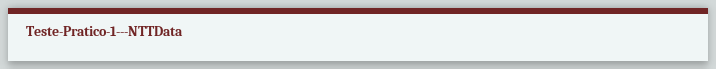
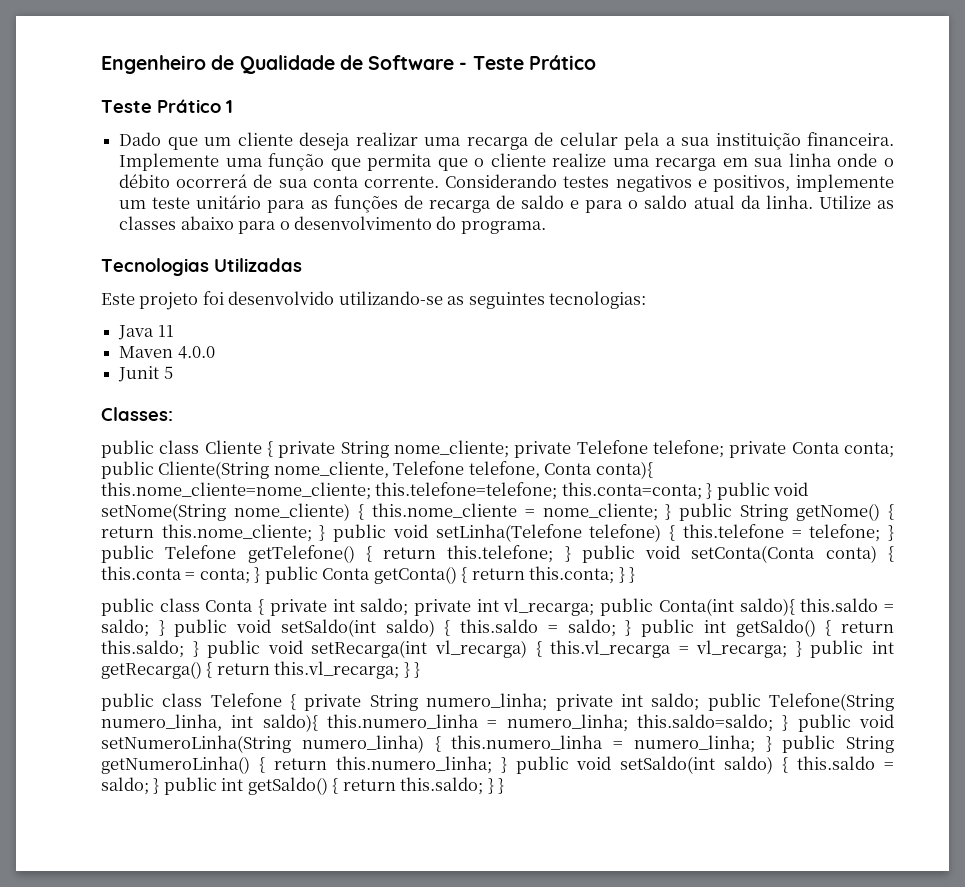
[26,26,183,36] Teste-Pratico-1---NTTData -> [101,55,596,74] [101,99,233,113] [119,132,895,151] [119,153,894,171] [119,174,894,192] [119,195,894,213] [119,216,546,234] [101,258,302,276] [101,291,647,310] [118,325,174,340] [119,346,215,359] [118,366,173,382] [101,407,173,421] [101,440,895,458] [101,461,653,479] [101,482,809,500] [101,503,894,521] [101,524,895,542] [101,545,894,563] [101,566,636,584] [101,598,894,616] [101,619,895,637] [101,640,895,658] [101,661,421,679] [101,693,895,711] [101,714,895,732] [101,735,894,753] [101,756,894,774] [101,777,505,795] Engenheiro de Qualidade de Software - Teste Prático // Teste Prático 1 // Dado que um cliente deseja realizar uma recarga de celular pela a sua instituição financeira. Implemente uma função que permita que o cliente realize uma recarga em sua linha onde o débito ocorrerá de sua conta corrente. Considerando testes negativos e positivos, implemente um teste unitário para as funções de recarga de saldo e para o saldo atual da linha. Utilize as classes abaixo para o desenvolvimento do programa. // Tecnologias Utilizadas // Este projeto foi desenvolvido utilizando-se as seguintes tecnologias: // Java 11 // Maven 4.0.0 // Junit 5 // Classes: // public class Cliente { private String nome_cliente; private Telefone telefone; private Conta conta; public Cliente(String nome_cliente, Telefone telefone, Conta conta){ this.nome_cliente=nome_cliente; this.telefone=telefone; this.conta=conta; } public void setNome(String nome_cliente) { this.nome_cliente = nome_cliente; } public String getNome() { return this.nome_cliente; } public void setLinha(Telefone telefone) { this.telefone = telefone; } public Telefone getTelefone() { return this.telefone; } public void setConta(Conta conta) { this.conta = conta; } public Conta getConta() { return this.conta; } } // public class Conta { private int saldo; private int vl_recarga; public Conta(int saldo){ this.saldo = saldo; } public void setSaldo(int saldo) { this.saldo = saldo; } public int getSaldo() { return this.saldo; } public void setRecarga(int vl_recarga) { this.vl_recarga = vl_recarga; } public int getRecarga() { return this.vl_recarga; } } // public class Telefone { private String numero_linha; private int saldo; public Telefone(String numero_linha, int saldo){ this.numero_linha = numero_linha; this.saldo=saldo; } public void setNumeroLinha(String numero_linha) { this.numero_linha = numero_linha; } public String getNumeroLinha() { return this.numero_linha; } public void setSaldo(int saldo) { this.saldo = saldo; } public int getSaldo() { return this.saldo; } }

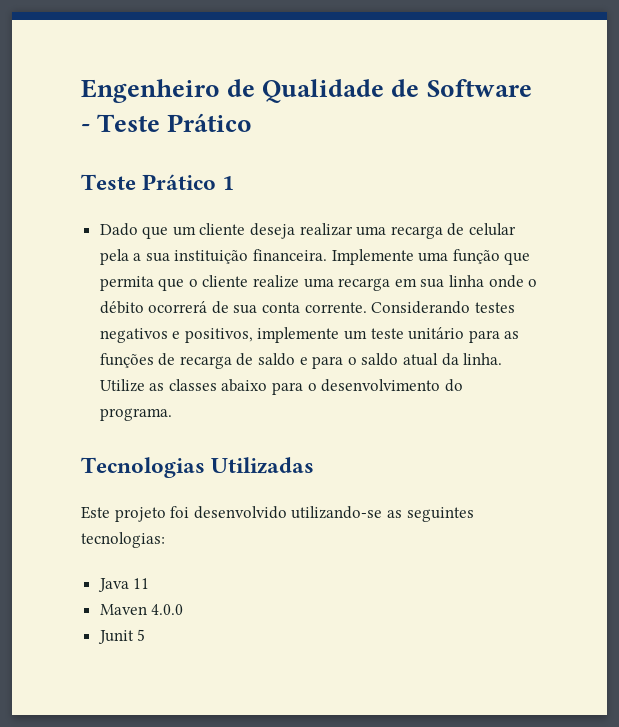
[101,407,173,421] [101,440,895,458] [101,461,653,479] [101,482,809,500] [101,503,894,521] [101,524,895,542] [101,545,894,563] [101,566,636,584] [101,598,894,616] [101,619,895,637] [101,640,895,658] [101,661,421,679] [101,693,895,711] [101,714,895,732] [101,735,894,753] [101,756,894,774] [101,777,505,795] // Classes: // public class Cliente { private String nome_cliente; private Telefone telefone; private Conta conta; public Cliente(String nome_cliente, Telefone telefone, Conta conta){ this.nome_cliente=nome_cliente; this.telefone=telefone; this.conta=conta; } public void setNome(String nome_cliente) { this.nome_cliente = nome_cliente; } public String getNome() { return this.nome_cliente; } public void setLinha(Telefone telefone) { this.telefone = telefone; } public Telefone getTelefone() { return this.telefone; } public void setConta(Conta conta) { this.conta = conta; } public Conta getConta() { return this.conta; } } // public class Conta { private int saldo; private int vl_recarga; public Conta(int saldo){ this.saldo = saldo; } public void setSaldo(int saldo) { this.saldo = saldo; } public int getSaldo() { return this.saldo; } public void setRecarga(int vl_recarga) { this.vl_recarga = vl_recarga; } public int getRecarga() { return this.vl_recarga; } } // public class Telefone { private String numero_linha; private int saldo; public Telefone(String numero_linha, int saldo){ this.numero_linha = numero_linha; this.saldo=saldo; } public void setNumeroLinha(String numero_linha) { this.numero_linha = numero_linha; } public String getNumeroLinha() { return this.numero_linha; } public void setSaldo(int saldo) { this.saldo = saldo; } public int getSaldo() { return this.saldo; } } -> (146, 635) none

